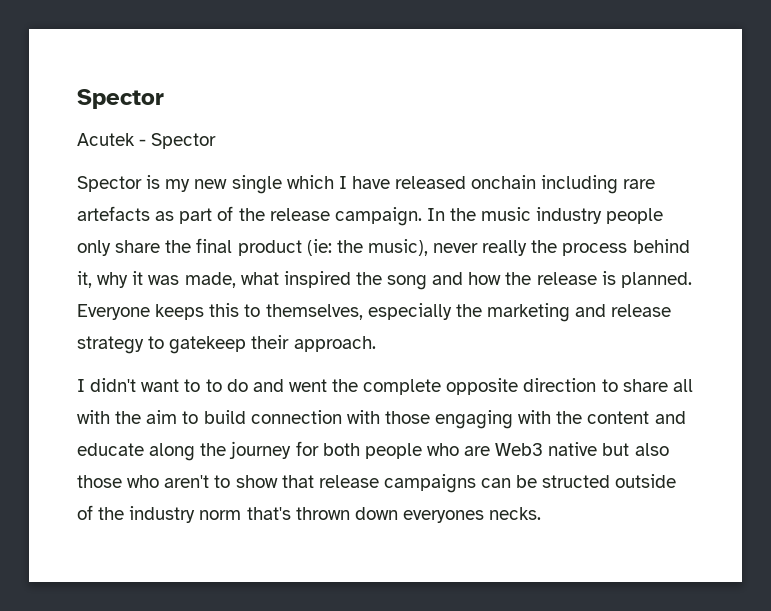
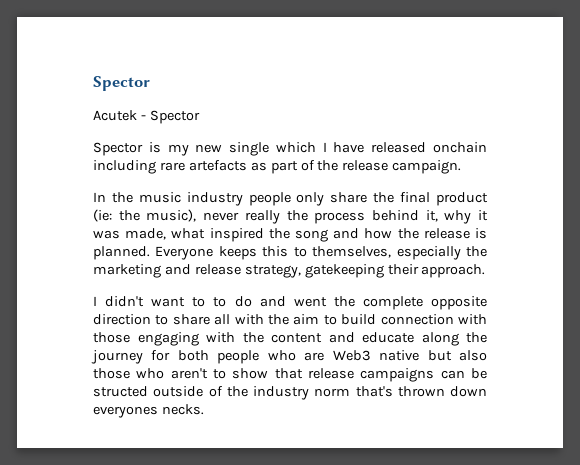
(422, 216) none -> (462, 167) //
[77,336,247,354] strategy to gatekeep -> [244,264,384,278] strategy, gatekeeping

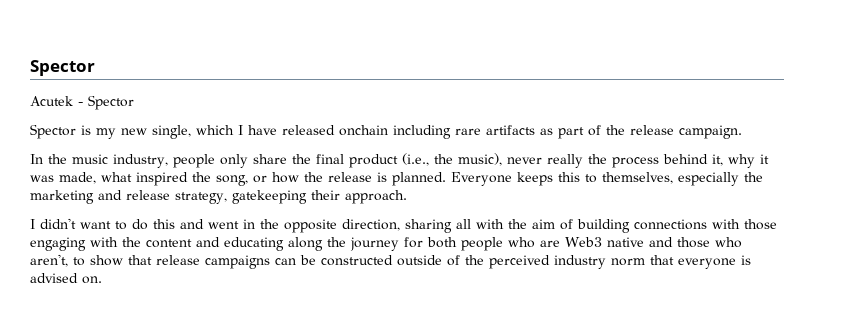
[229,142,270,156] single -> [152,125,191,139] single,
[188,160,247,171] artefacts -> [486,125,535,135] artifacts
[186,192,243,206] industry -> [113,154,168,168] industry,
[93,209,112,222] (ie: -> [401,153,429,166] (i.e.,
[295,228,360,242] song and -> [216,175,267,186] song, or
[213,296,487,310] [93,314,210,325] to do and went the complete opposite direction to share -> [132,219,452,233] do this and went in the opposite direction, sharing
[323,314,454,325] to build connection -> [560,219,707,233] of building connections
[362,332,414,343] educate -> [224,237,284,251] educating
[427,350,488,361] but also -> [649,237,673,247] and
[170,368,208,379] aren't -> [30,254,68,267] aren't,
[93,386,148,397] structed -> [321,255,393,266] constructed
(248, 391) none -> [489,255,550,269] perceived
[355,386,487,397] [93,404,204,418] that's thrown down everyones necks. -> [650,255,751,269] [30,273,102,284] that everyone is advised on.

